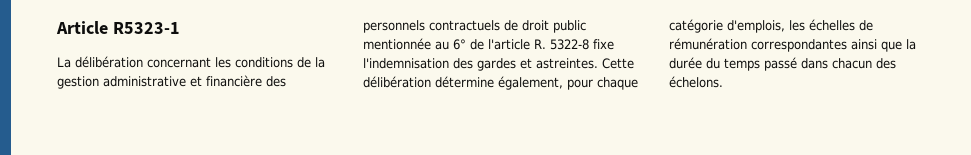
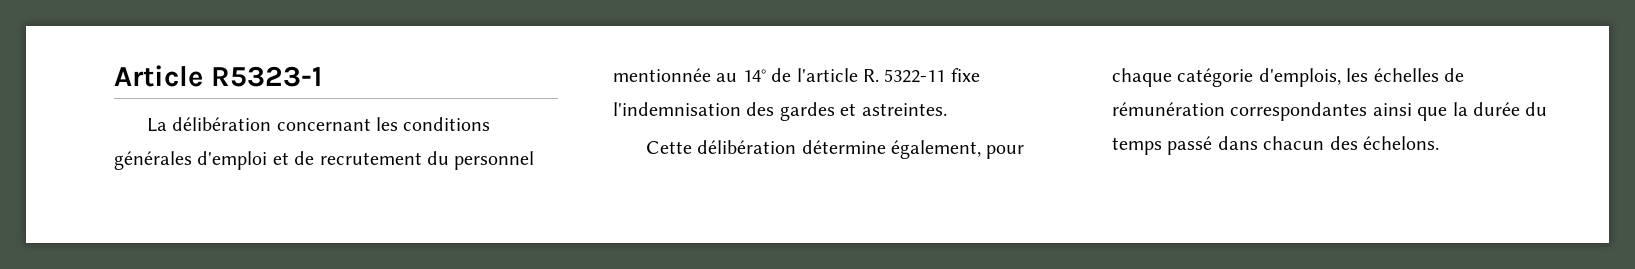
[297,57,325,68] [57,75,286,89] [363,20,586,33] de la gestion administrative et financière des personnels contractuels de droit public -> [114,151,535,170] générales d'emploi et de recrutement du personnel
[453,39,466,50] 6° -> [742,69,766,82] 14°
[550,39,589,50] 5322-8 -> [884,69,946,83] 5322-11
(598, 63) none -> (947, 109) //

